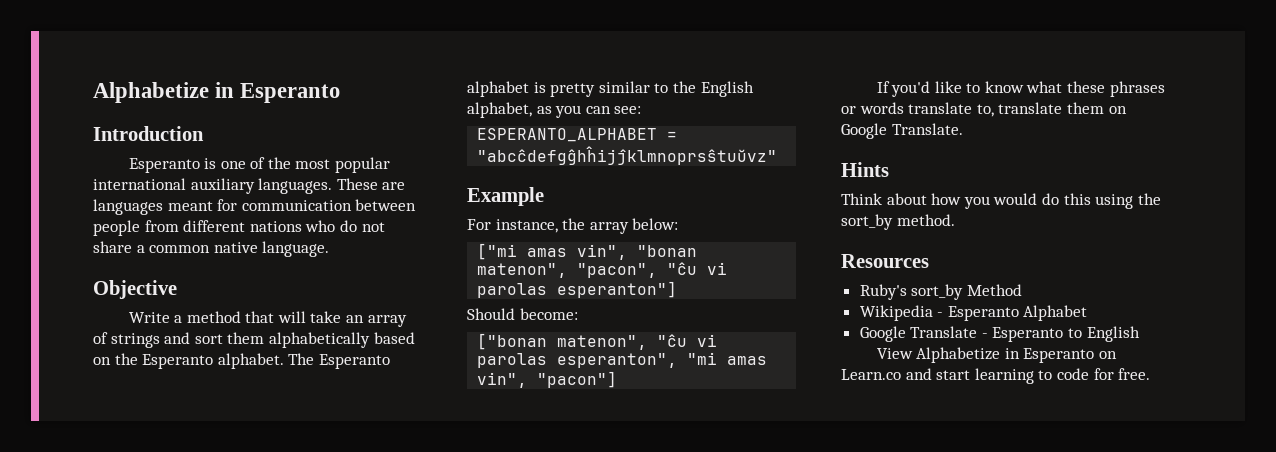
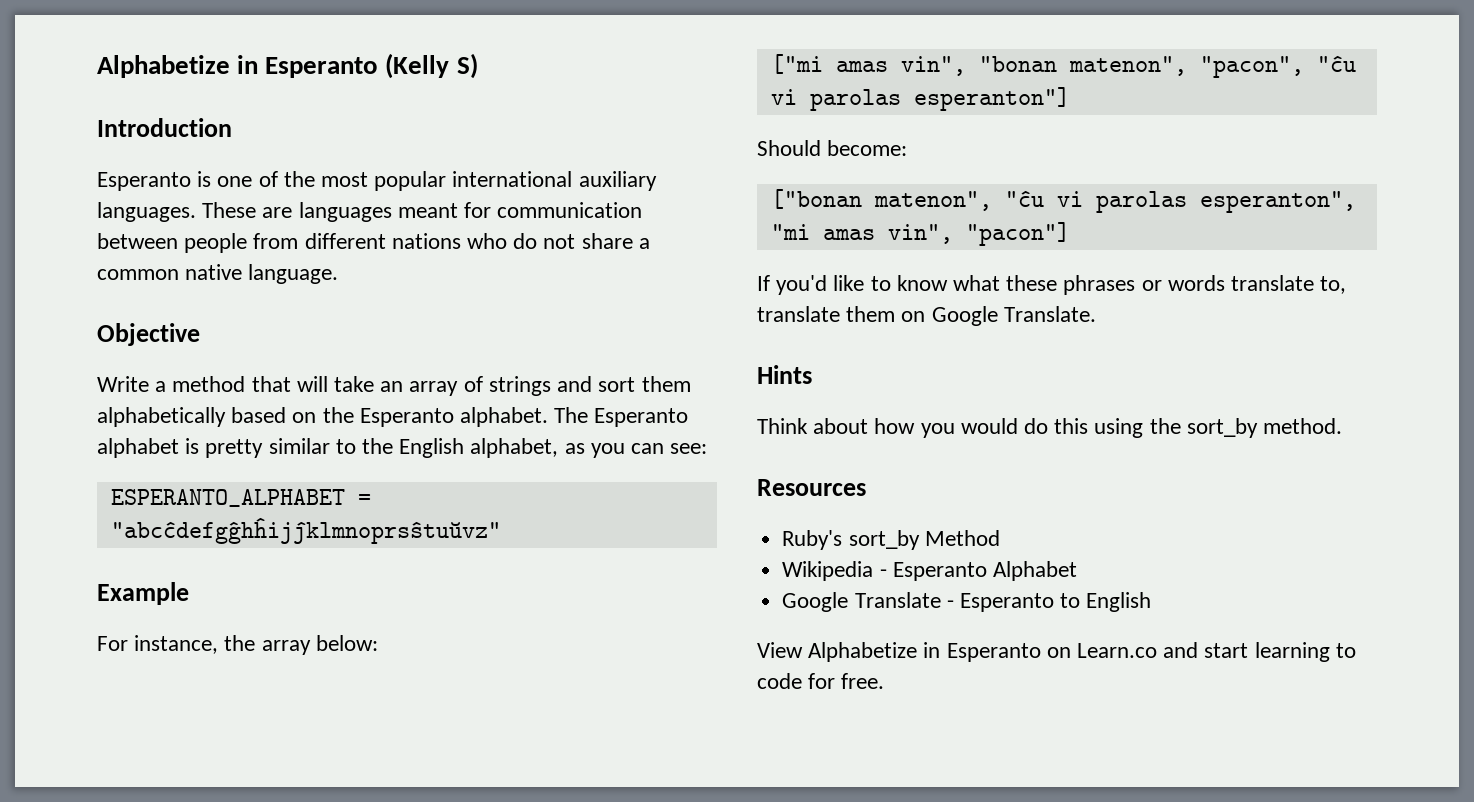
[93,82,341,103] Alphabetize in Esperanto -> [97,53,478,79] Alphabetize in Esperanto (Kelly S)

